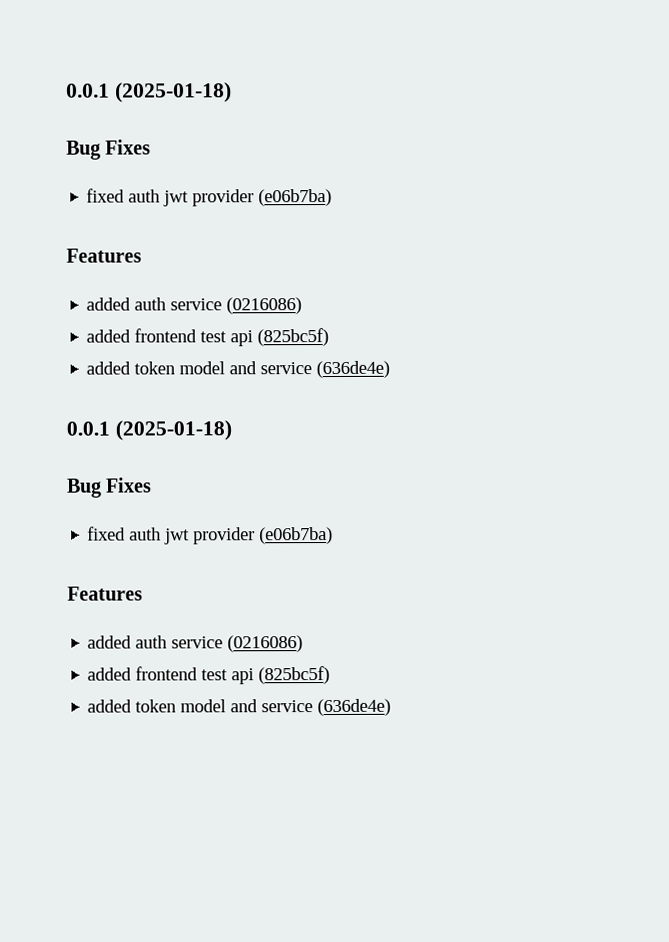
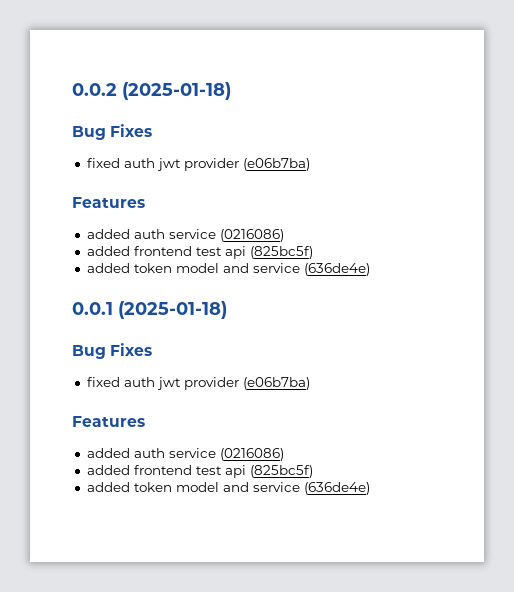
[66,83,110,98] 0.0.1 -> [72,83,117,96] 0.0.2

